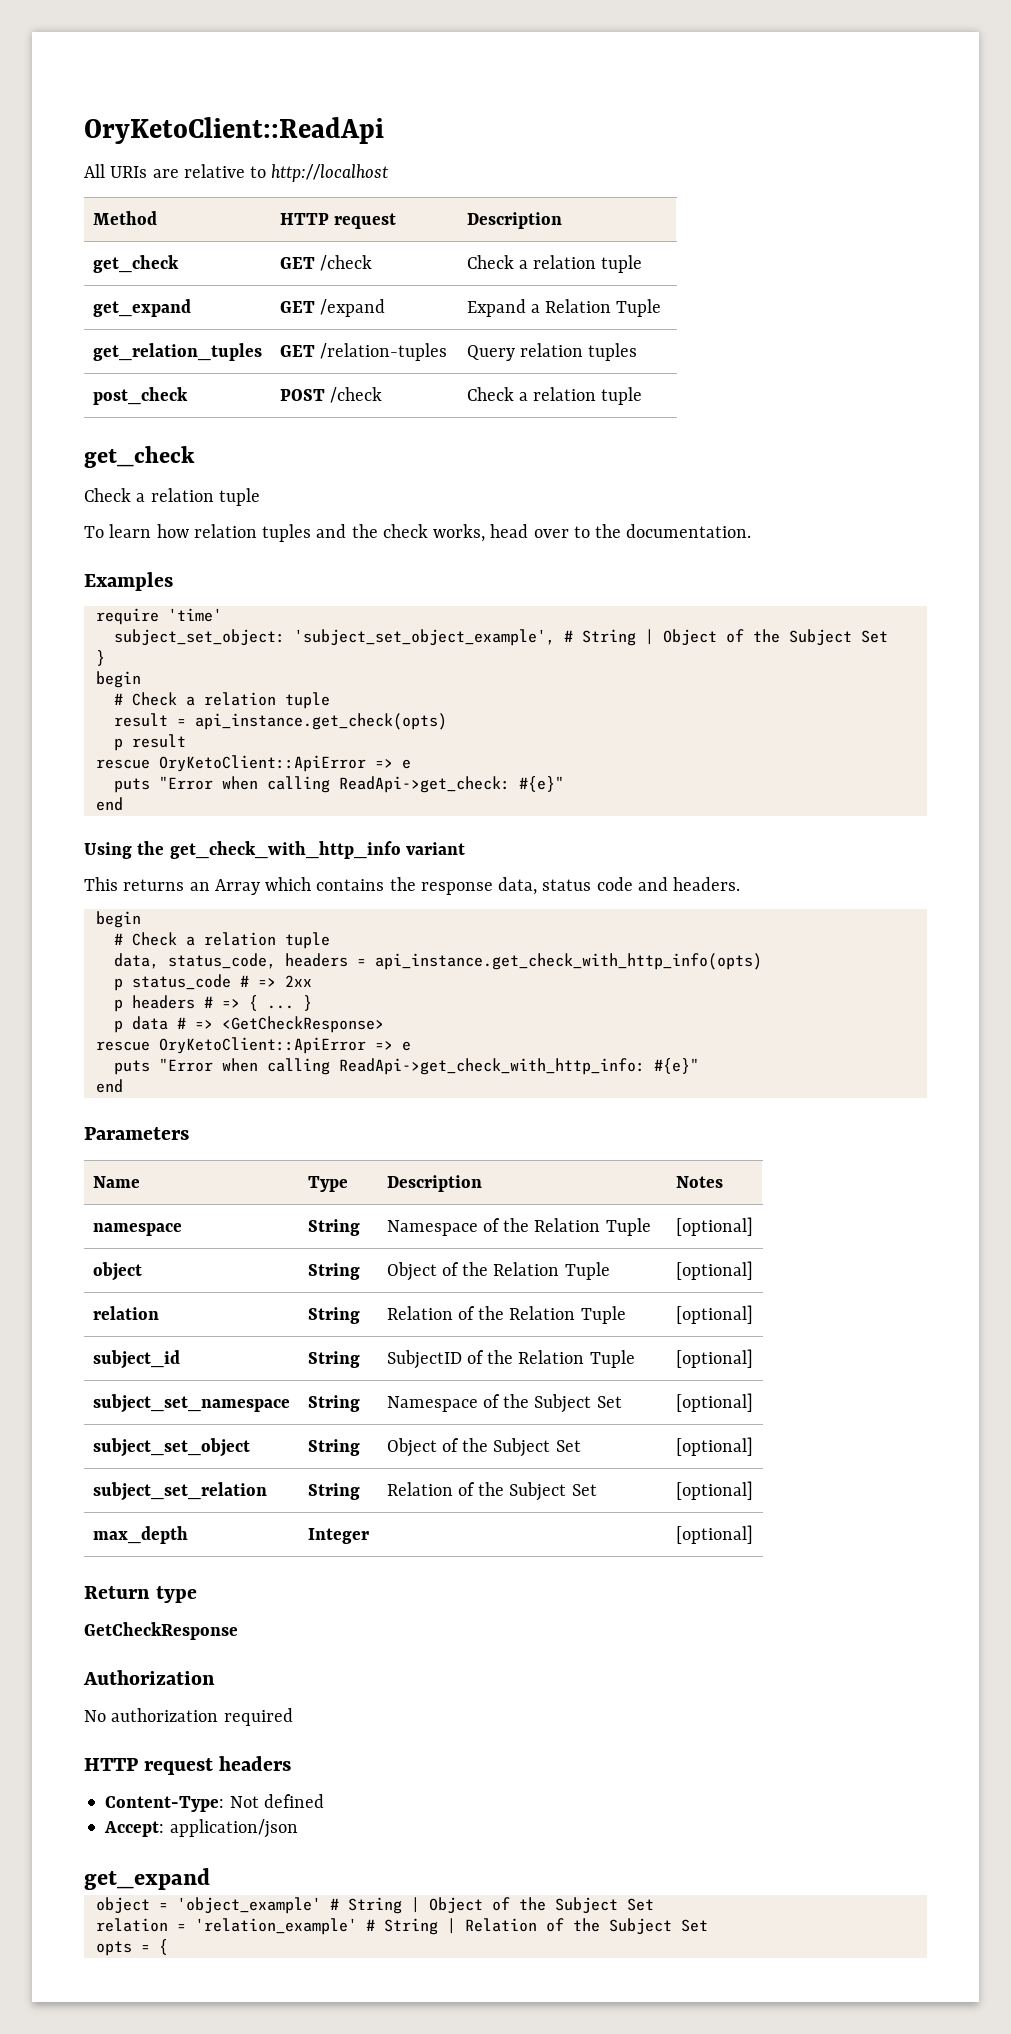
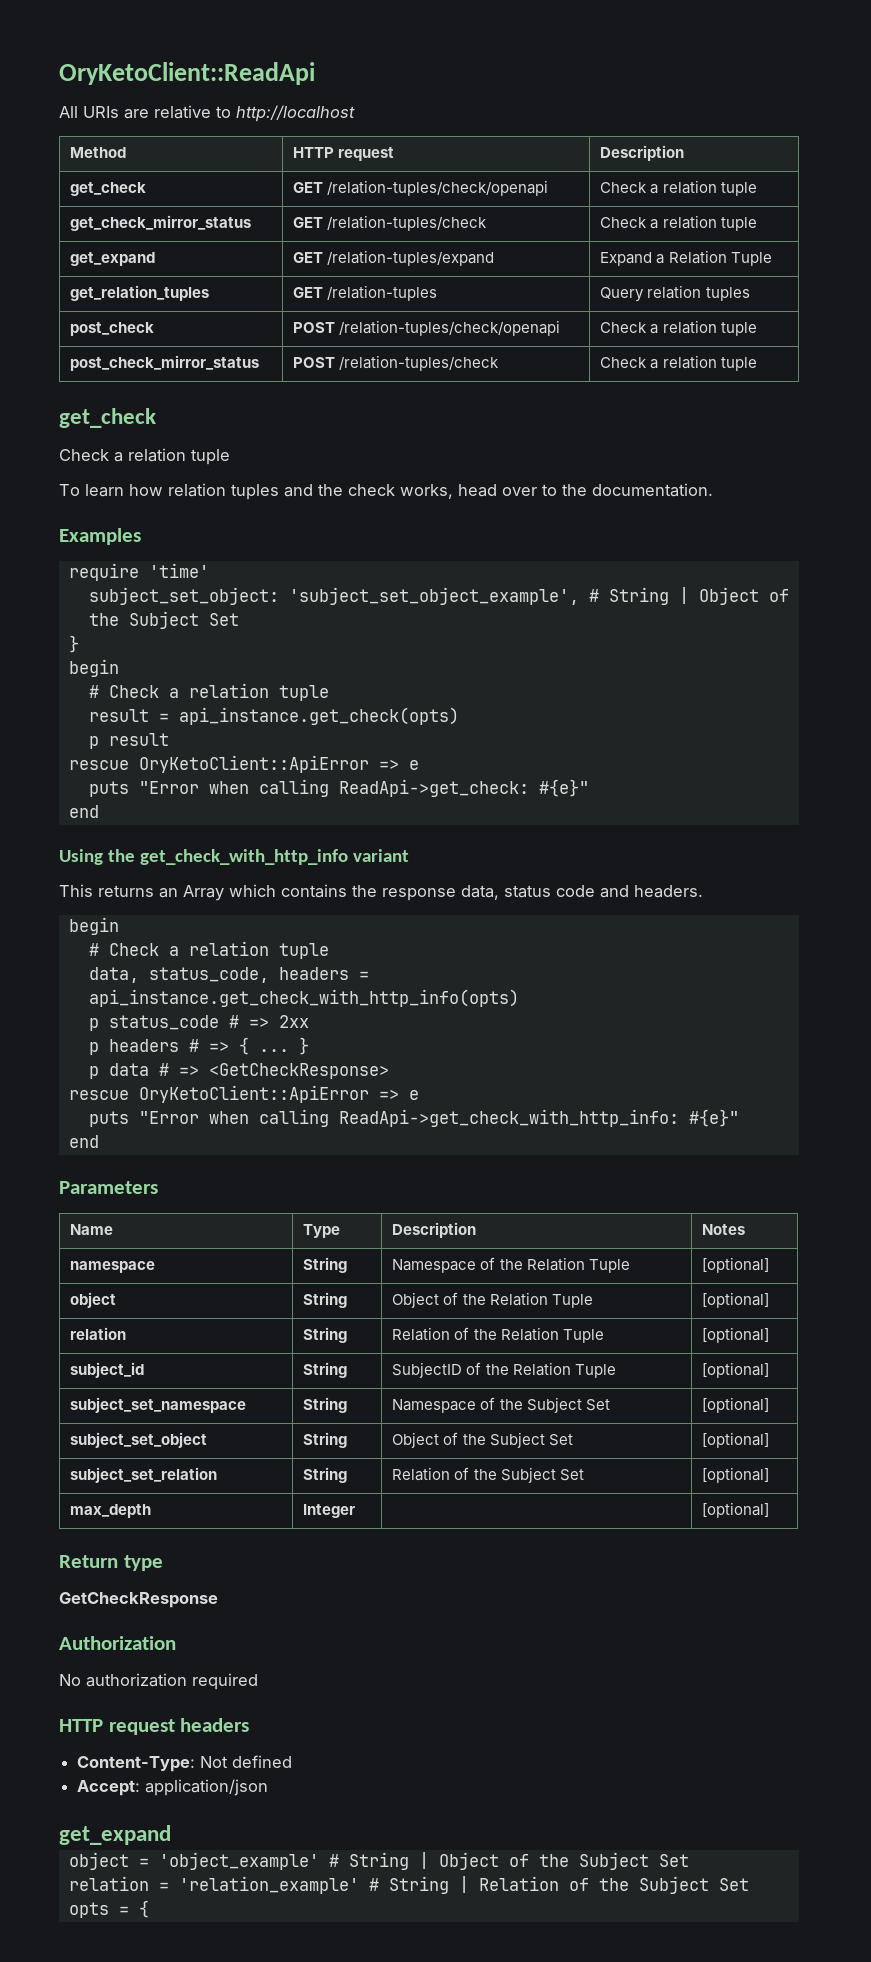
[319,255,372,271] /check -> [327,180,549,196] [600,180,757,196] [70,215,252,231] [293,215,488,231] /relation-tuples/check/openapi | Check a relation tuple // get_check_mirror_status | GET /relation-tuples/check
[319,299,385,317] /expand -> [327,250,495,266] /relation-tuples/expand
[329,387,382,403] /check -> [339,320,561,336] [600,320,757,336] [70,355,260,371] [293,355,500,371] /relation-tuples/check/openapi | Check a relation tuple // post_check_mirror_status | POST /relation-tuples/check

